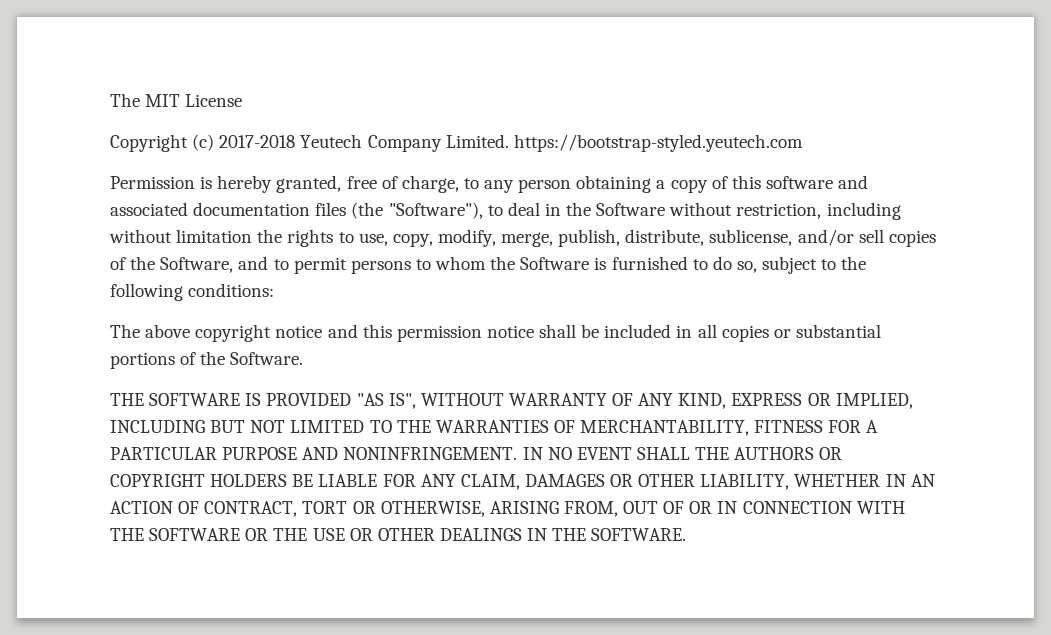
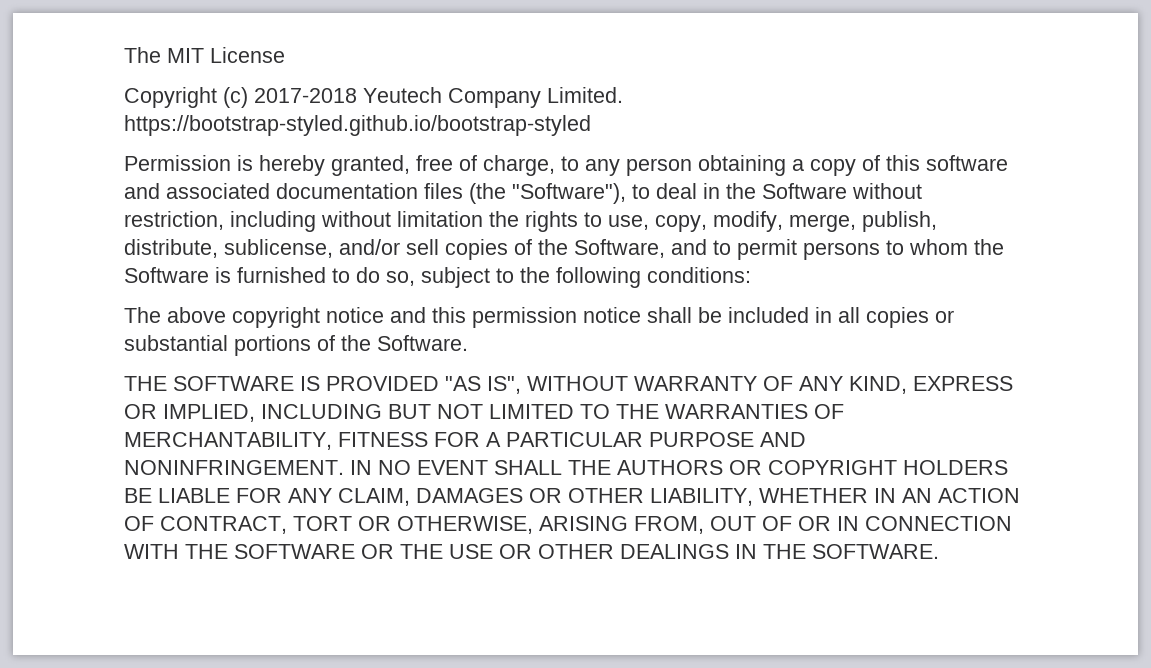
[513,134,803,152] https://bootstrap-styled.yeutech.com -> [124,115,591,136] https://bootstrap-styled.github.io/bootstrap-styled

